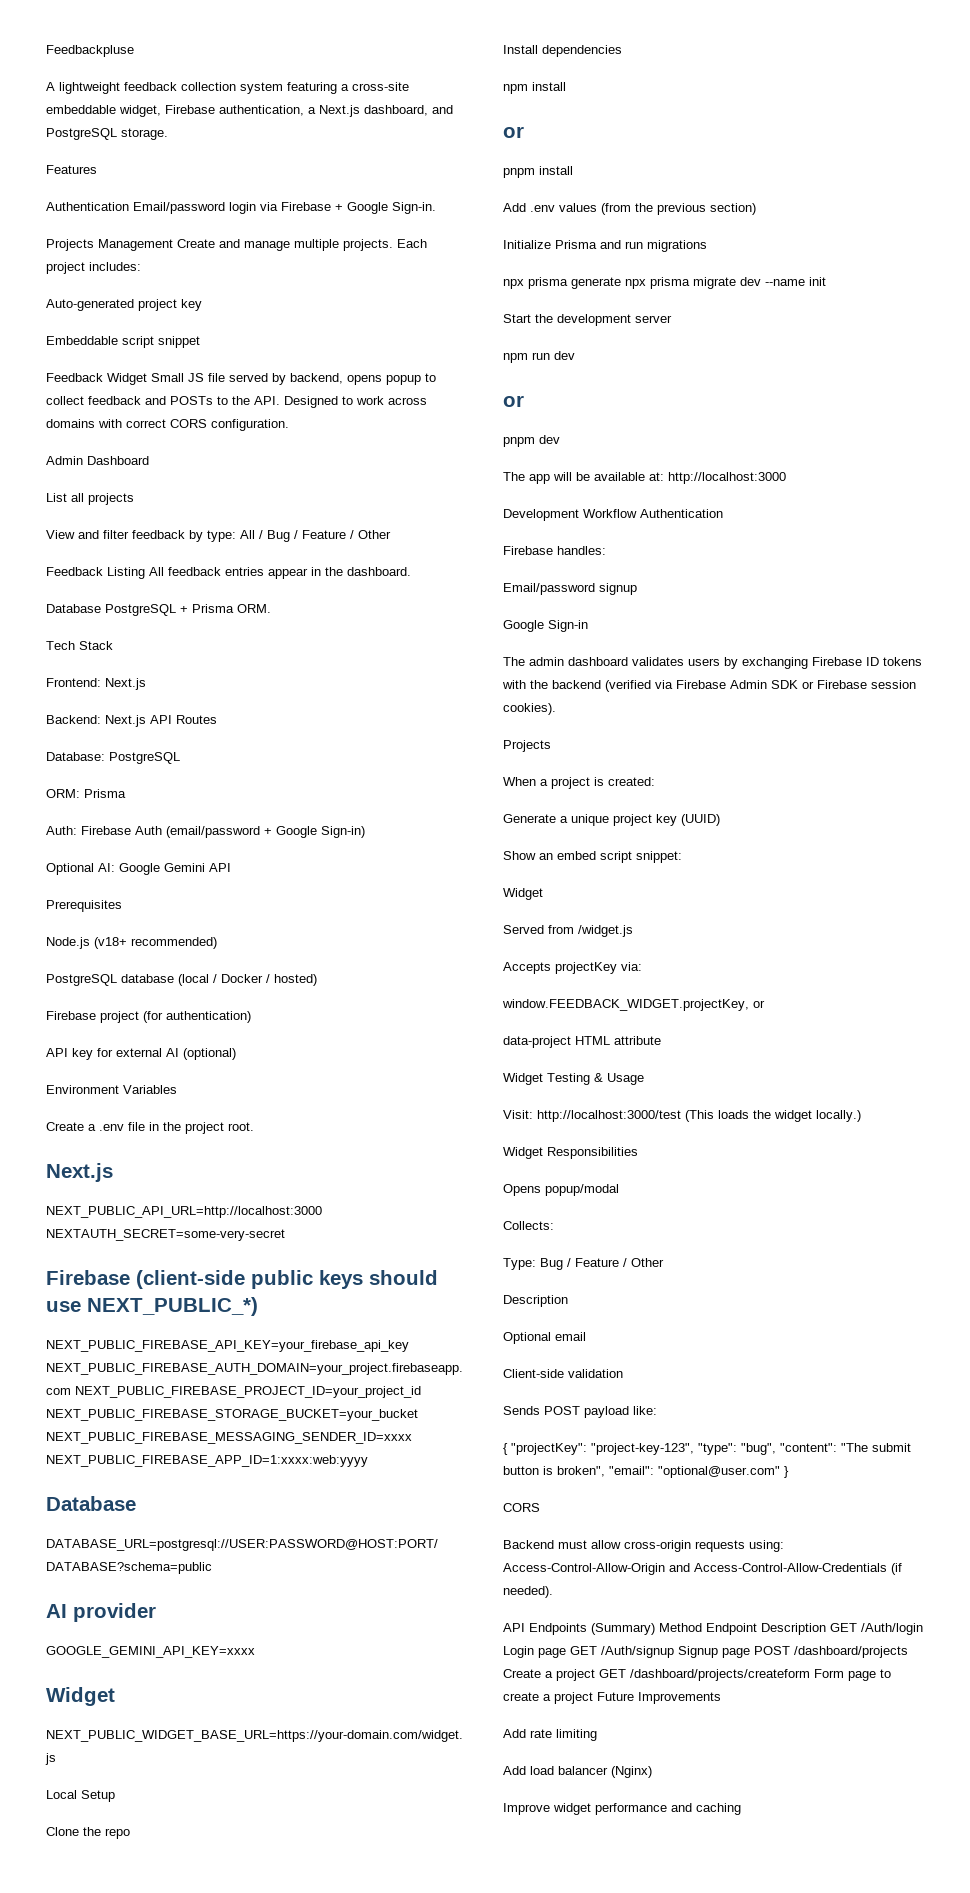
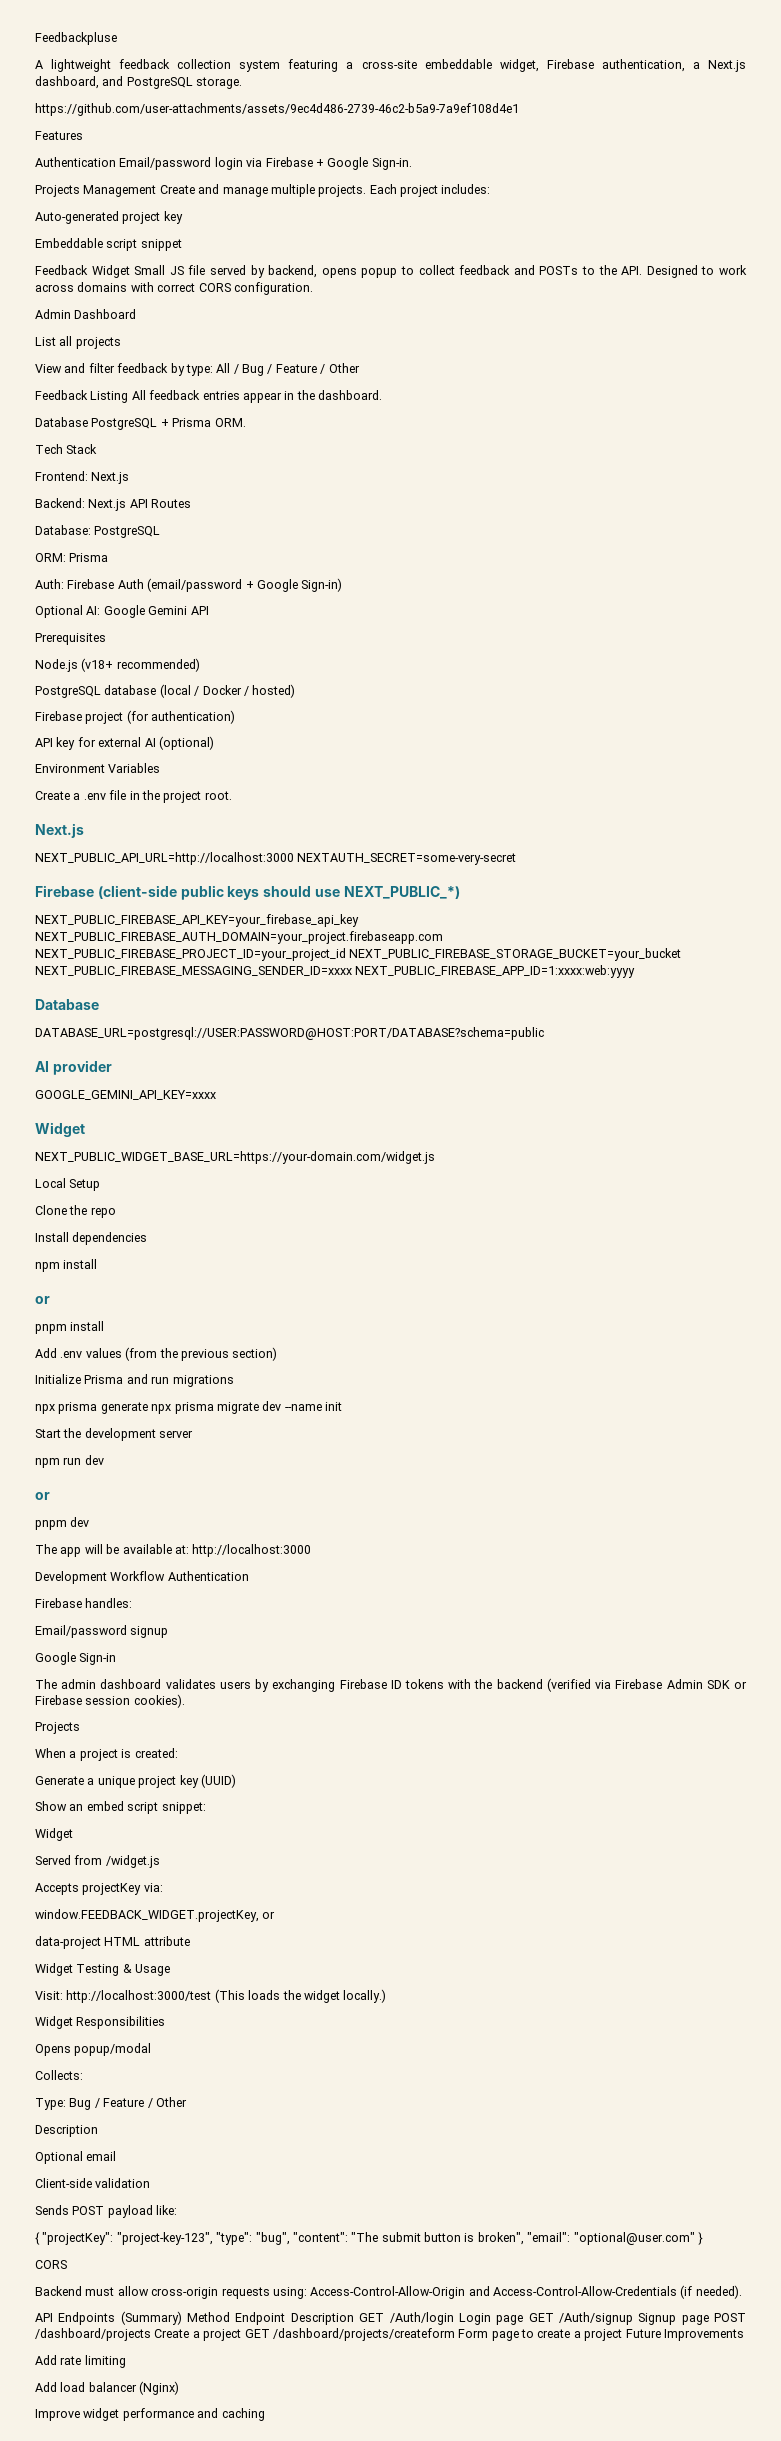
(168, 134) none -> [35,103,519,116] // https://github.com/user-attachments/assets/9ec4d486-2739-46c2-b5a9-7a9ef108d4e1

